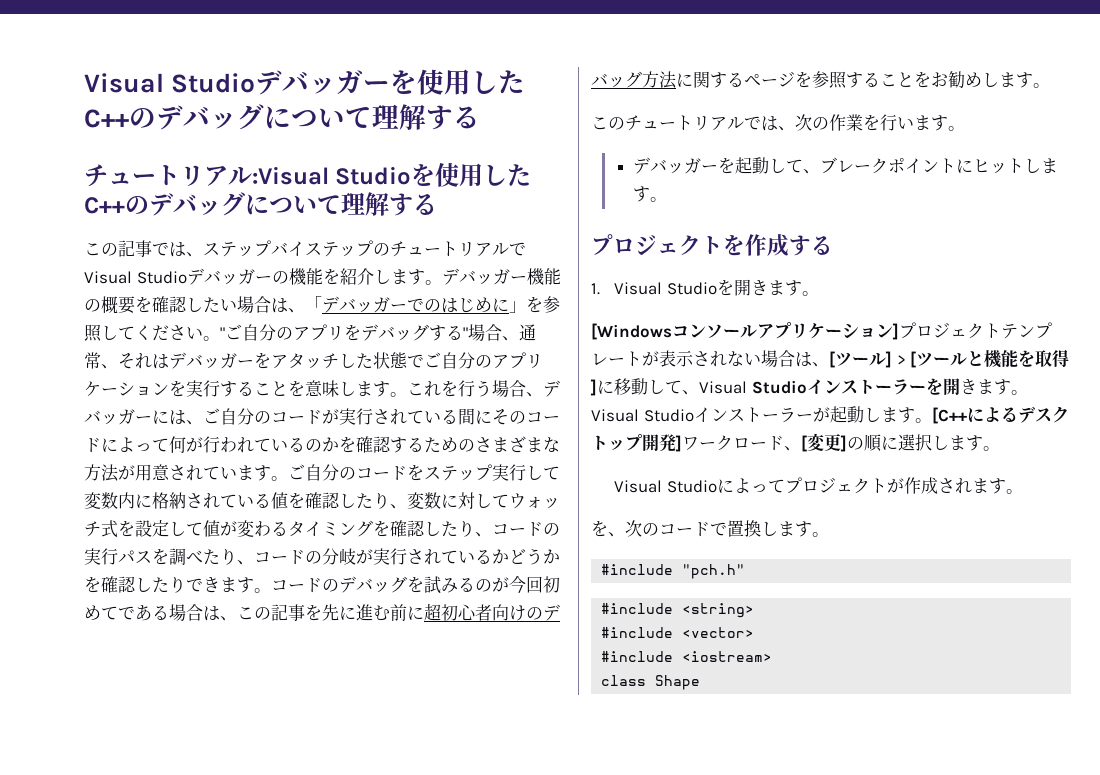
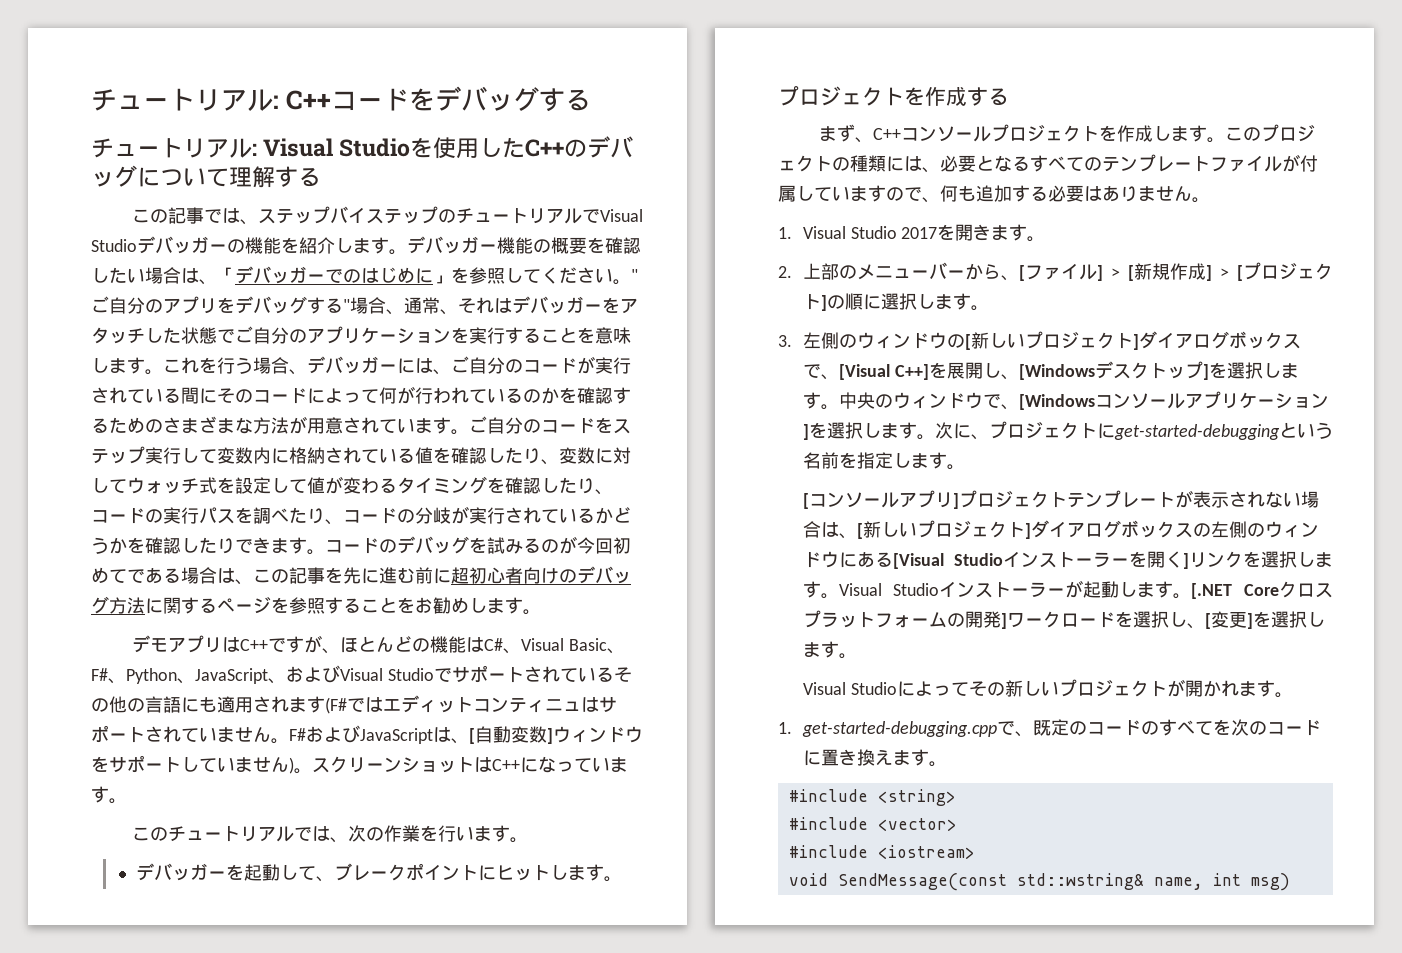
[84,69,526,95] [84,104,426,130] Visual Studioデバッガーを使用したC++のデバッグについて理解 -> [91,86,539,111] チュートリアル: C++コードをデバッグ
[252,166,329,185] :Visual -> [252,138,334,157] : Visual
(1050, 85) none -> [132,635,626,654] [91,665,632,684] [91,695,617,714] [91,725,643,744] [91,755,628,774] [91,786,127,804] // デモアプリはC++ですが、ほとんどの機能はC#、Visual Basic、F#、Python、JavaScript、およびVisual Studioでサポートされているその他の言語にも適用されます(F#ではエディットコンティニュはサポートされていません。F#およびJavaScriptは、[自動変数]ウィンドウをサポートしていません)。スクリーンショットはC++になっています。
(833, 245) none -> [819,124,1316,143] [778,154,1318,173] [778,185,1210,203] // まず、C++コンソールプロジェクトを作成します。このプロジェクトの種類には、必要となるすべてのテンプレートファイルが付属していますので、何も追加する必要はありません。
(717, 288) none -> [901,227,938,239] 2017
(819, 293) none -> [778,262,1333,281] [802,293,989,311] [778,331,1301,350] [802,361,1299,380] [802,392,1019,410] 2.上部のメニューバーから、[ファイル] > [新規作成] > [プロジェクト]の順に選択します。 // 3.左側のウィンドウの[新しいプロジェクト]ダイアログボックスで、[Visual C++]を展開し、[Windowsデスクトップ]を選択します。中央のウィンドウで、
(899, 331) none -> [808,421,1333,440] [802,452,965,470] [802,490,959,509] を選択します。次に、プロジェクトにget-started-debuggingという名前を指定します。 // [コンソールアプリ]
[835,350,1070,368] [590,378,747,396] ツール] > [ツールと機能を取得]に移動して、Visual -> [862,520,1319,539] [802,551,944,569] 新しいプロジェクト]ダイアログボックスの左側のウィンドウにある[Visual
[959,379,977,395] き -> [1165,551,1315,569] く]リンクを選択し
[931,406,1069,424] [591,434,642,451] [C++によるデスクトップ -> [1191,581,1333,599] [802,610,965,628] [.NET Coreクロスプラットフォームの
(784, 443) none -> [1114,611,1187,628] を選択し
[847,434,898,452] の順に -> [1252,611,1271,627] を
(785, 486) none -> [968,680,1059,697] その新しい
[903,477,955,494] 作成さ -> [1184,680,1221,697] 開か
[591,520,829,537] [601,564,746,579] を、次のコードで置換します。 // #include "pch.h" -> [778,719,1321,737] [802,749,947,767] 1. get-started-debugging.cppで、既定のコードのすべてを次のコードに置き換えます。
[601,675,701,690] class Shape -> [788,873,1290,891] void SendMessage(const std::wstring& name, int msg)

